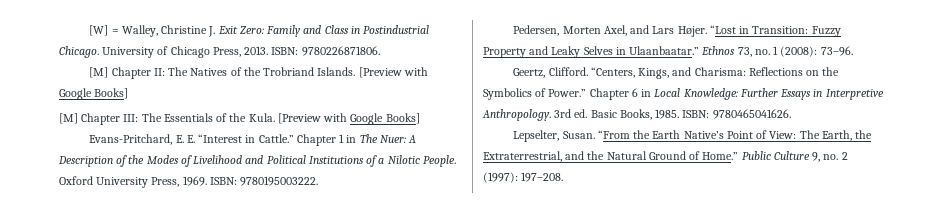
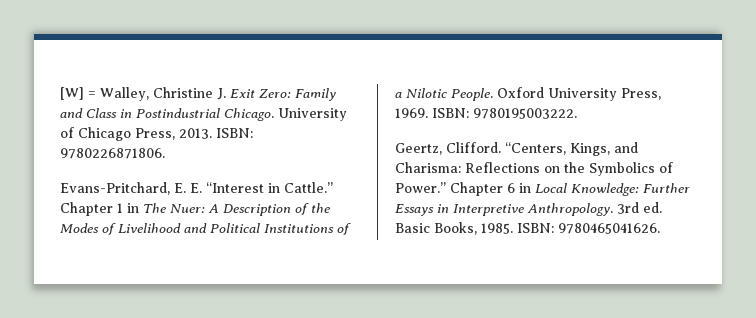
[89,67,428,79] [59,88,129,100] [59,113,420,125] // [M] Chapter II: The Natives of the Trobriand Islands. [Preview with Google Books] // [M] Chapter III: The Essentials of the Kula. [Preview with Google Books] -> (165, 153) none
[513,25,841,37] [483,46,853,58] // Pedersen, Morten Axel, and Lars Højer. “Lost in Transition: Fuzzy Property and Leaky Selves in Ulaanbaatar.” Ethnos 73, no. 1 (2008): 73–96. -> (577, 113) none
[513,130,872,142] [483,151,848,162] [483,172,564,183] // Lepselter, Susan. “From the Earth Native’s Point of View: The Earth, the Extraterrestrial, and the Natural Ground of Home.” Public Culture 9, no. 2 (1997): 197–208. -> (660, 228) none

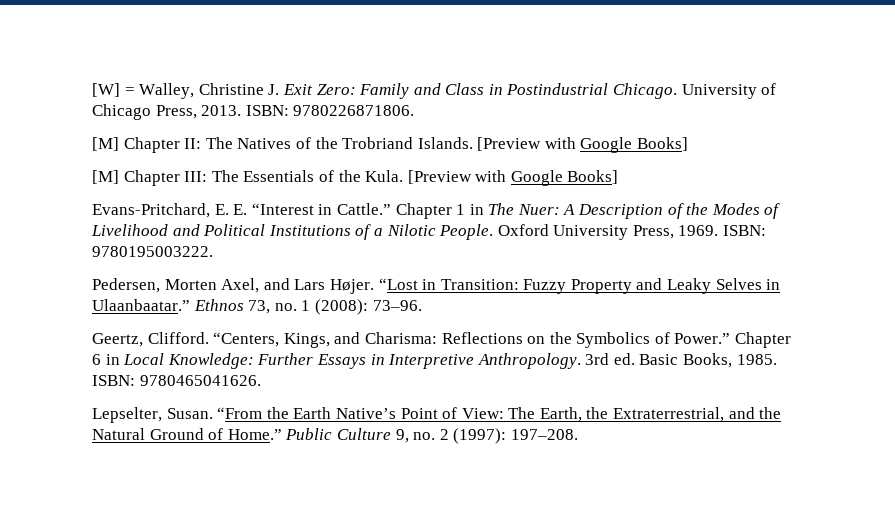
(165, 153) none -> [92,137,689,153] [92,170,619,186] // [M] Chapter II: The Natives of the Trobriand Islands. [Preview with Google Books] // [M] Chapter III: The Essentials of the Kula. [Preview with Google Books]
(577, 113) none -> [92,278,781,294] [92,299,422,315] // Pedersen, Morten Axel, and Lars Højer. “Lost in Transition: Fuzzy Property and Leaky Selves in Ulaanbaatar.” Ethnos 73, no. 1 (2008): 73–96.
(660, 228) none -> [92,407,782,423] [92,428,578,444] // Lepselter, Susan. “From the Earth Native’s Point of View: The Earth, the Extraterrestrial, and the Natural Ground of Home.” Public Culture 9, no. 2 (1997): 197–208.

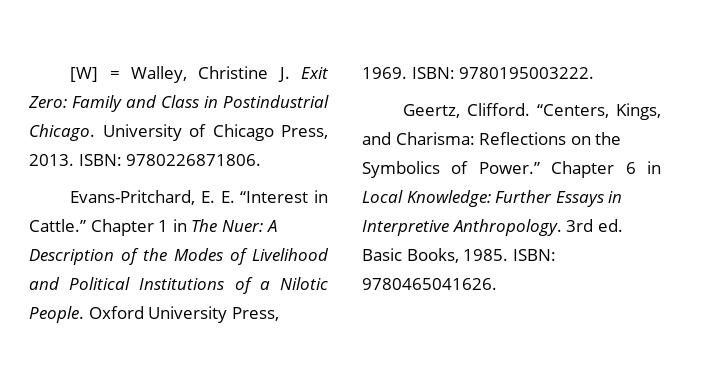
[92,137,689,153] [92,170,619,186] // [M] Chapter II: The Natives of the Trobriand Islands. [Preview with Google Books] // [M] Chapter III: The Essentials of the Kula. [Preview with Google Books] -> (262, 160) none
[92,278,781,294] [92,299,422,315] // Pedersen, Morten Axel, and Lars Højer. “Lost in Transition: Fuzzy Property and Leaky Selves in Ulaanbaatar.” Ethnos 73, no. 1 (2008): 73–96. -> (595, 73) none
[92,407,782,423] [92,428,578,444] // Lepselter, Susan. “From the Earth Native’s Point of View: The Earth, the Extraterrestrial, and the Natural Ground of Home.” Public Culture 9, no. 2 (1997): 197–208. -> (497, 284) none

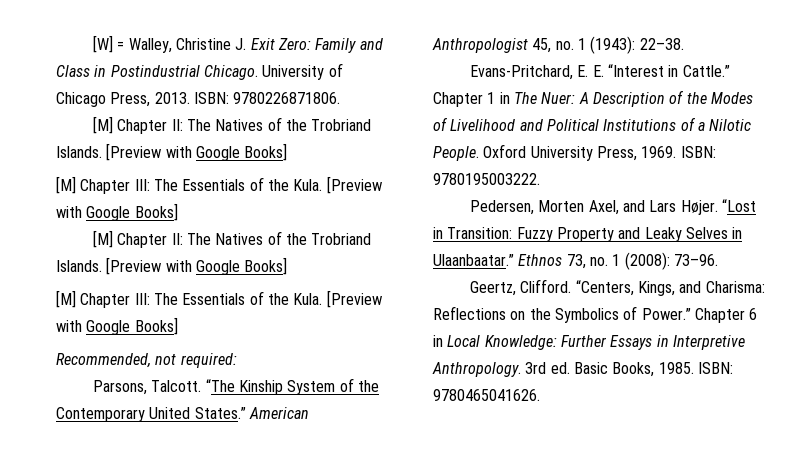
(262, 160) none -> [93,116,372,134] [56,143,288,161] [56,176,382,194] [56,203,178,221] [93,230,372,248] [56,257,288,275] [56,290,382,308] [56,317,178,335] [56,353,237,368] [93,378,379,395] [56,407,309,422] [432,36,684,54] // [M] Chapter II: The Natives of the Trobriand Islands. [Preview with Google Books] // [M] Chapter III: The Essentials of the Kula. [Preview with Google Books] // [M] Chapter II: The Natives of the Trobriand Islands. [Preview with Google Books] // [M] Chapter III: The Essentials of the Kula. [Preview with Google Books] // Recommended, not required: // Parsons, Talcott. “The Kinship System of the Contemporary United States.” American Anthropologist 45, no. 1 (1943): 22–38.
(595, 73) none -> [470,199,756,215] [433,227,743,242] [433,252,718,270] // Pedersen, Morten Axel, and Lars Højer. “Lost in Transition: Fuzzy Property and Leaky Selves in Ulaanbaatar.” Ethnos 73, no. 1 (2008): 73–96.

